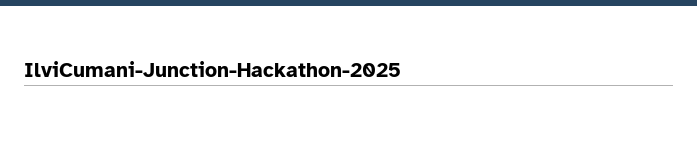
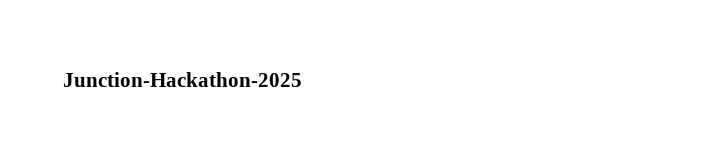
[24,61,401,77] IlviCumani-Junction-Hackathon-2025 -> [63,72,302,87] Junction-Hackathon-2025

